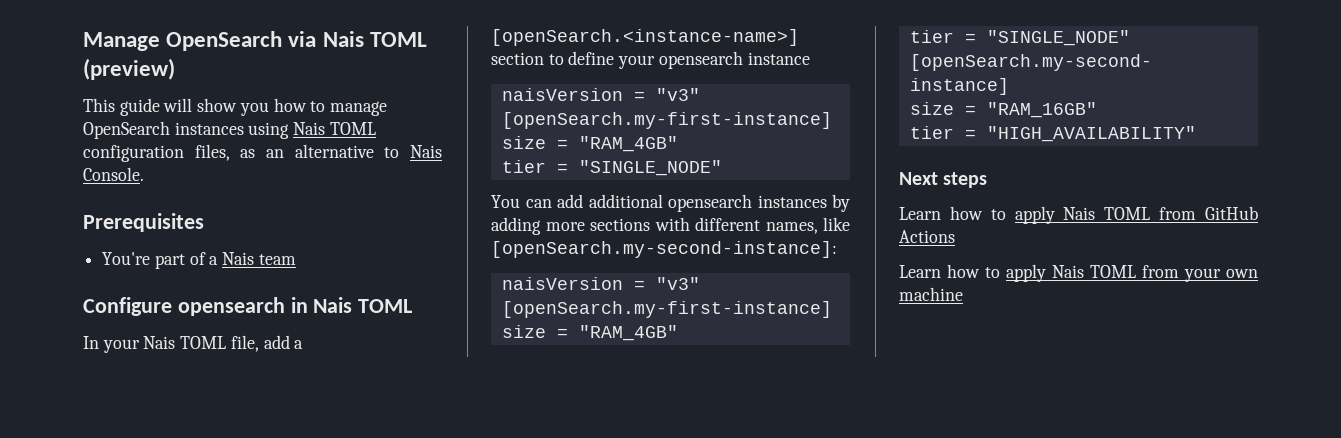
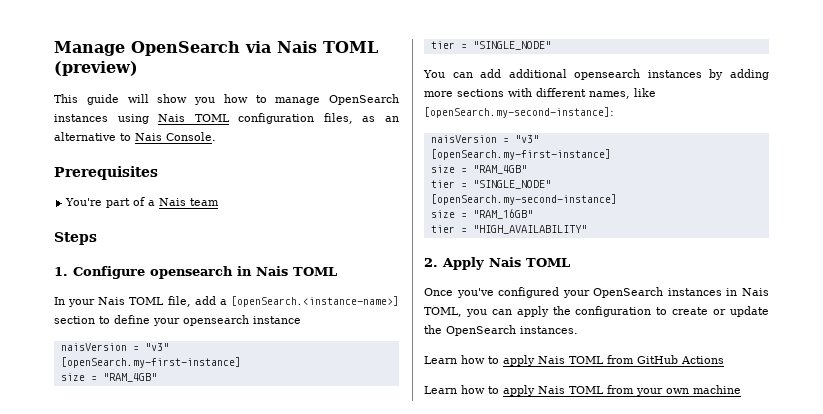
(296, 259) none -> [54,232,97,245] [54,267,68,276] Steps // 1.
[899,172,988,188] Next steps -> [424,257,570,270] [424,287,769,298] [424,306,769,317] [424,325,578,336] 2. Apply Nais TOML // Once you've configured your OpenSearch instances in Nais TOML, you can apply the configuration to create or update the OpenSearch instances.

